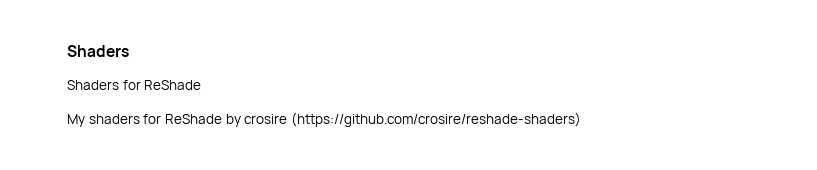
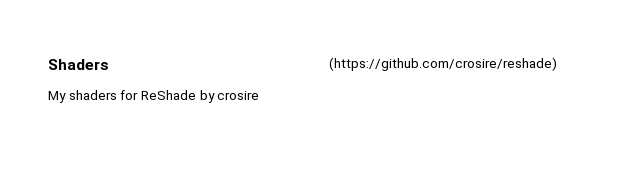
[67,45,129,57] [67,80,202,90] Shaders // Shaders for ReShade -> [48,59,109,70] Shaders
[290,112,581,127] (https://github.com/crosire/reshade-shaders) -> [329,57,557,71] (https://github.com/crosire/reshade)

